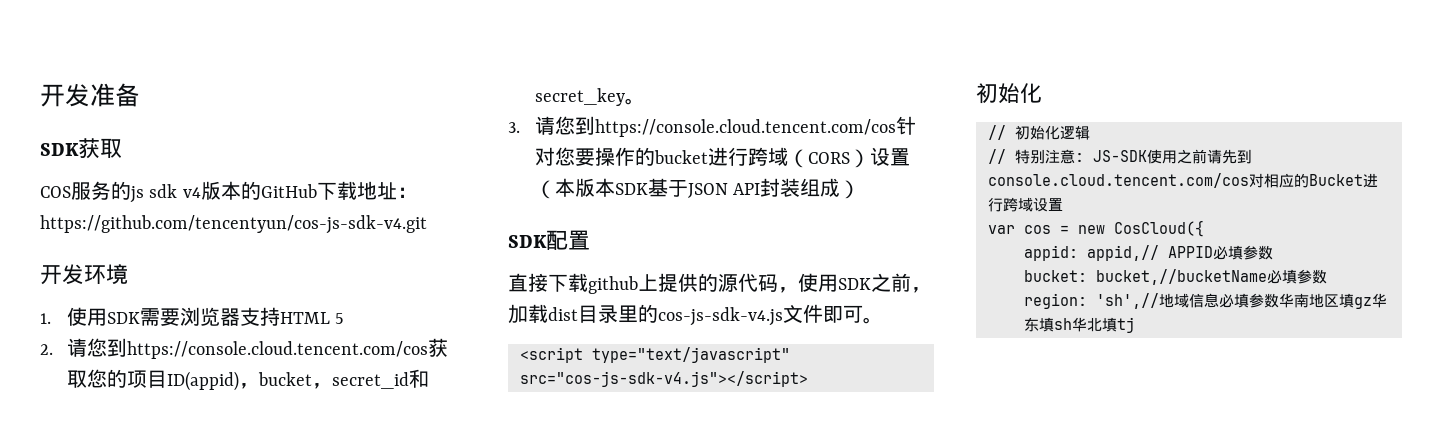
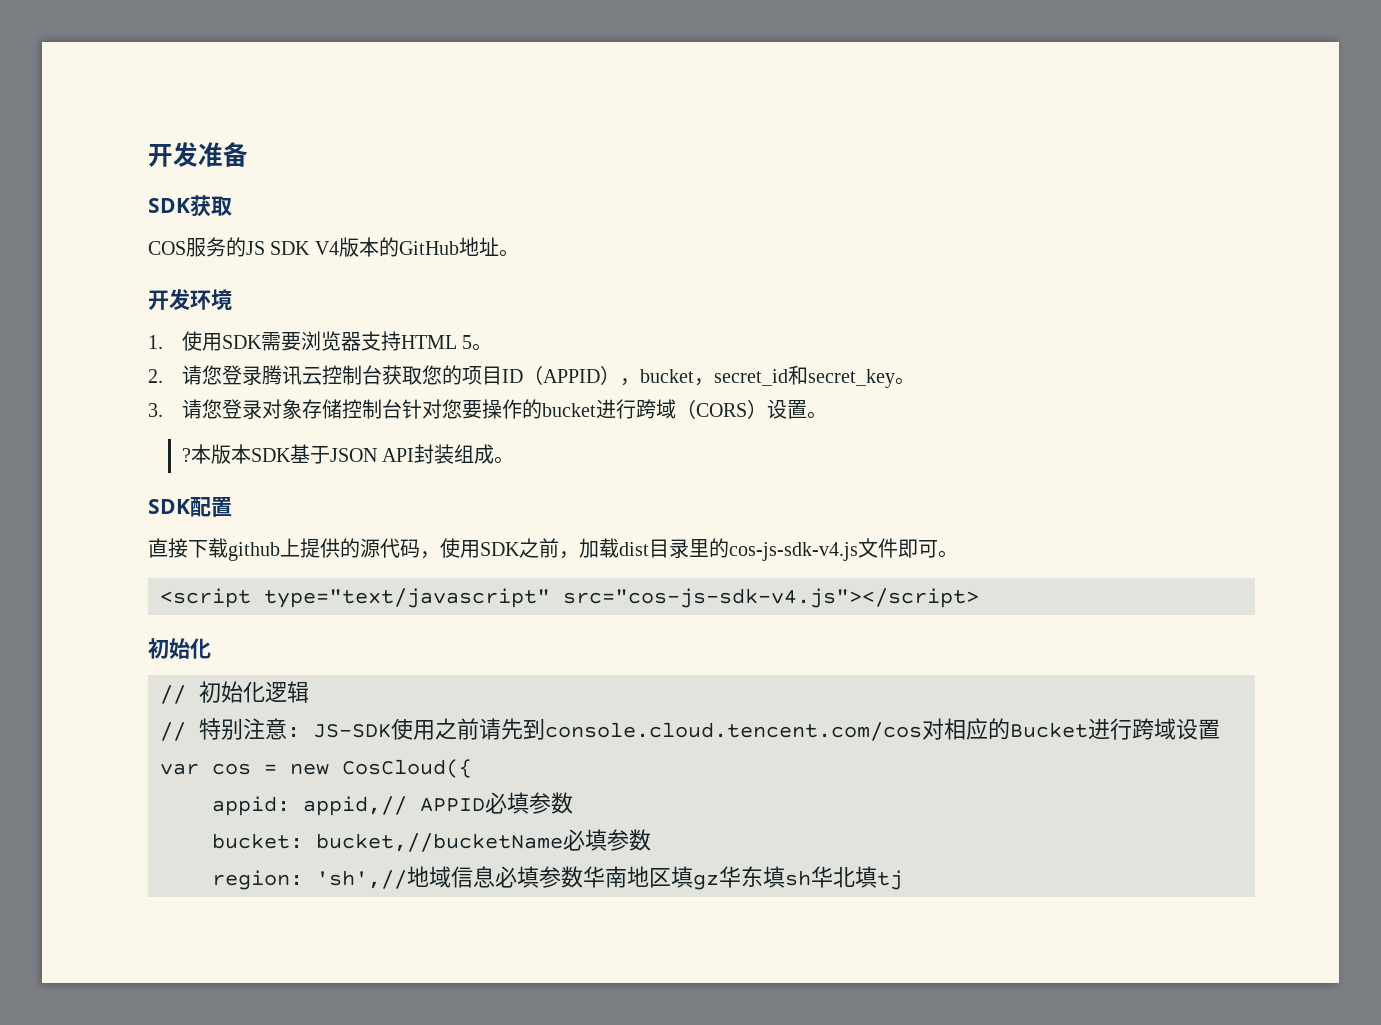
[130,181,417,203] [40,215,427,234] js sdk v4版本的GitHub下载地址：https://github.com/tencentyun/cos-js-sdk-v4.git -> [246,237,519,257] JS SDK V4版本的GitHub地址。
(345, 318) none -> [471,343,492,351] 。
[106,338,448,359] [66,369,239,391] 到https://console.cloud.tencent.com/cos获取您的项目ID(appid) -> [221,365,620,385] 登录腾讯云控制台获取您的项目ID（APPID）
[574,116,896,137] 到https://console.cloud.tencent.com/cos -> [221,399,402,419] 登录对象存储控制台
[534,180,555,199] （ -> [806,411,827,419] [181,448,191,462] 。 // ?
[840,180,861,199] ） -> [493,456,514,464] 。

